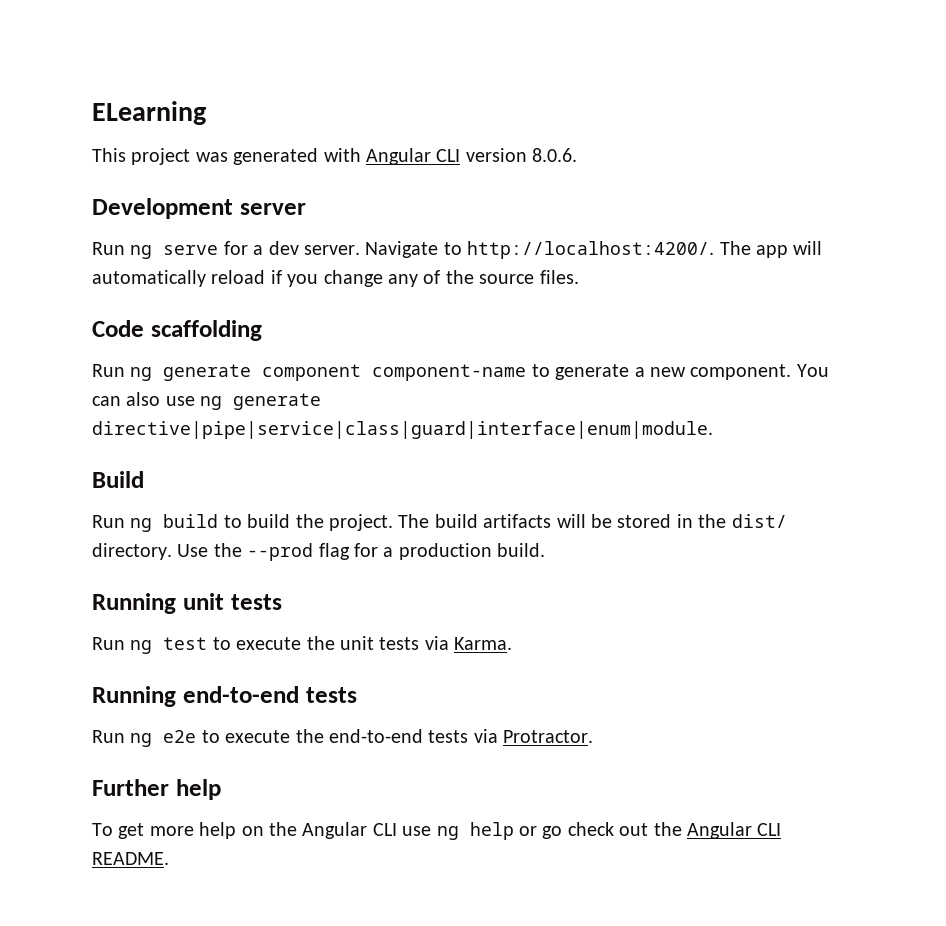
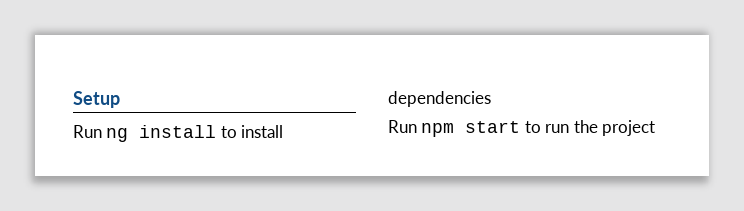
[92,101,206,125] [92,148,578,165] [92,198,306,219] [92,241,823,259] [92,270,579,287] [92,320,262,341] [92,364,829,381] [92,392,322,410] [92,421,713,439] [92,471,144,488] [92,514,787,532] [92,543,546,561] [92,593,282,614] [92,636,513,654] [92,686,357,707] [92,729,594,747] [92,779,221,800] [92,822,782,840] [92,852,169,865] ELearning // This project was generated with Angular CLI version 8.0.6. // Development server // Run ng serve for a dev server. Navigate to http://localhost:4200/. The app will automatically reload if you change any of the source files. // Code scaffolding // Run ng generate component component-name to generate a new component. You can also use ng generate directive|pipe|service|class|guard|interface|enum|module. // Build // Run ng build to build the project. The build artifacts will be stored in the dist/ directory. Use the --prod flag for a production build. // Running unit tests // Run ng test to execute the unit tests via Karma. // Running end-to-end tests // Run ng e2e to execute the end-to-end tests via Protractor. // Further help // To get more help on the Angular CLI use ng help or go check out the Angular CLI README. -> [73,91,120,108] [73,125,284,142] [388,91,491,107] [388,120,656,137] Setup // Run ng install to install dependencies // Run npm start to run the project

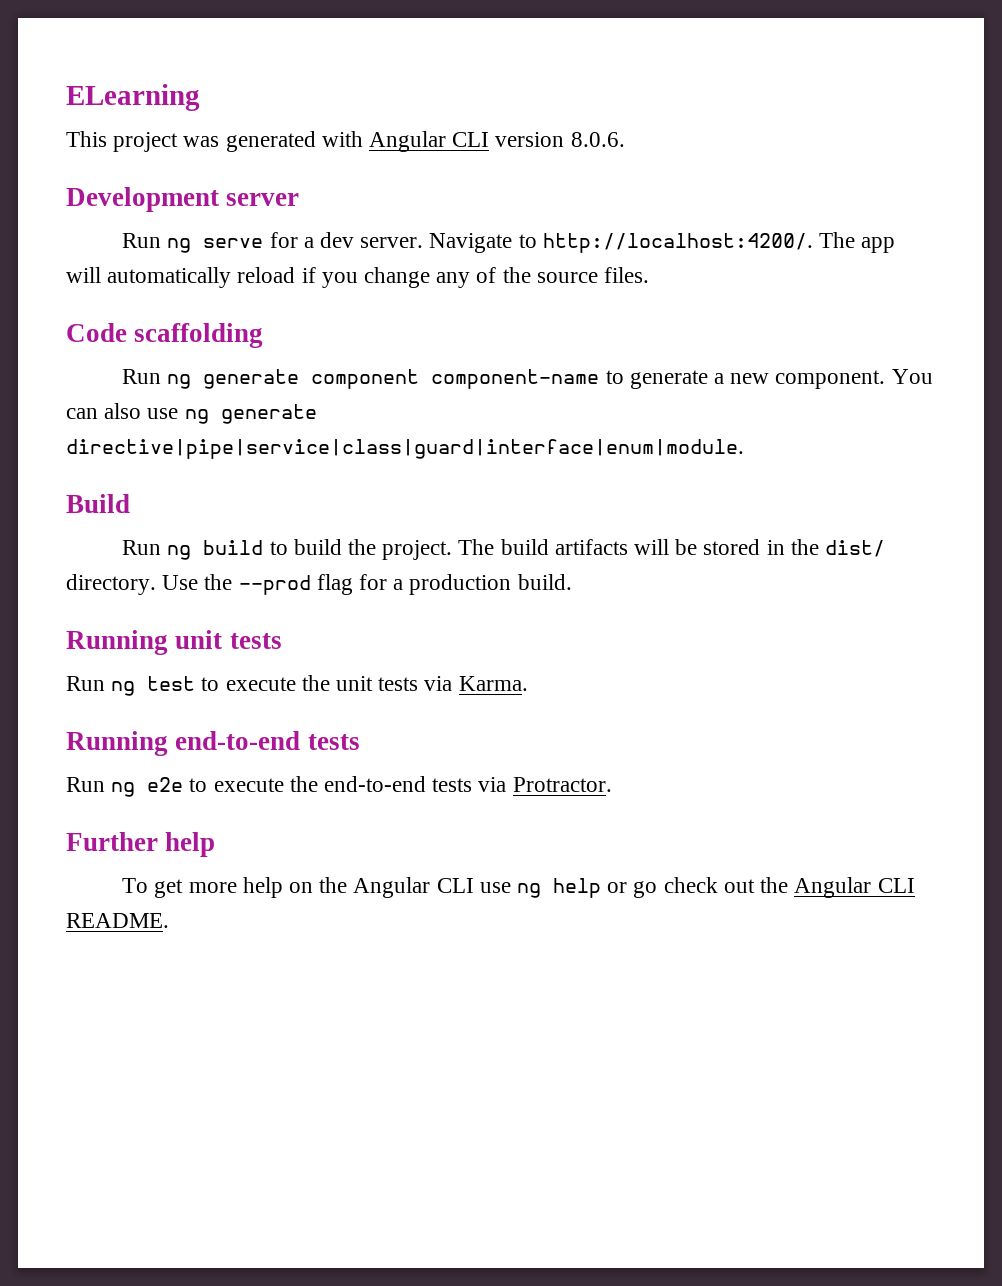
[73,91,120,108] [73,125,284,142] [388,91,491,107] [388,120,656,137] Setup // Run ng install to install dependencies // Run npm start to run the project -> [66,84,200,111] [66,131,625,152] [66,187,300,212] [122,232,896,253] [66,267,650,288] [66,323,264,348] [122,369,933,389] [66,403,317,424] [66,439,744,459] [66,494,130,513] [122,539,886,560] [66,574,572,595] [66,630,282,655] [66,675,528,696] [66,731,360,756] [66,776,612,797] [66,832,216,857] [122,877,915,898] [66,913,169,928] ELearning // This project was generated with Angular CLI version 8.0.6. // Development server // Run ng serve for a dev server. Navigate to http://localhost:4200/. The app will automatically reload if you change any of the source files. // Code scaffolding // Run ng generate component component-name to generate a new component. You can also use ng generate directive|pipe|service|class|guard|interface|enum|module. // Build // Run ng build to build the project. The build artifacts will be stored in the dist/ directory. Use the --prod flag for a production build. // Running unit tests // Run ng test to execute the unit tests via Karma. // Running end-to-end tests // Run ng e2e to execute the end-to-end tests via Protractor. // Further help // To get more help on the Angular CLI use ng help or go check out the Angular CLI README.

